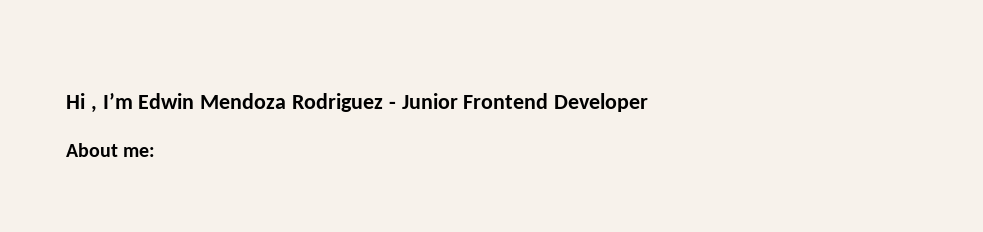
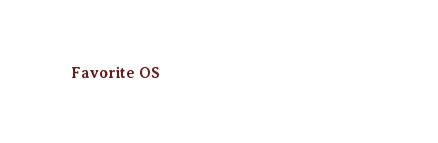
[66,93,649,113] [66,143,156,157] Hi , I’m Edwin Mendoza Rodriguez - Junior Frontend Developer // About me: -> [71,66,161,78] Favorite OS

